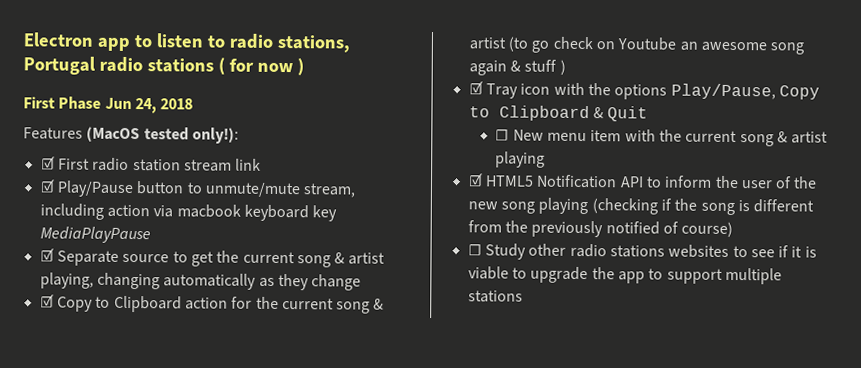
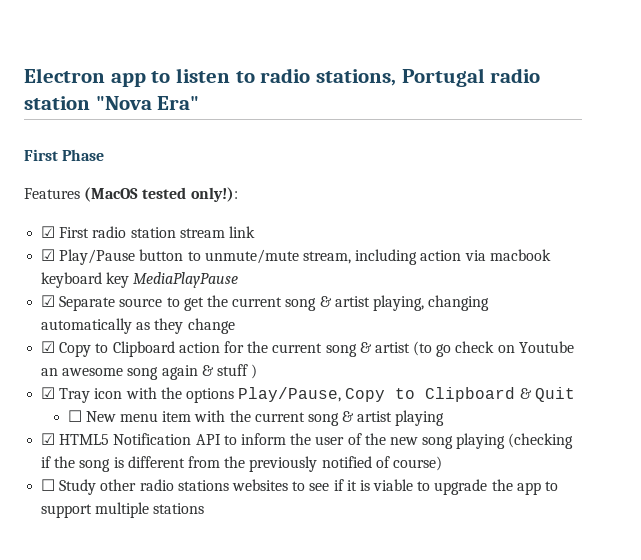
[146,57,304,76] stations ( for now ) -> [24,96,200,110] station "Nova Era"
[104,97,194,114] Jun 24, 2018 -> (105, 155) none

